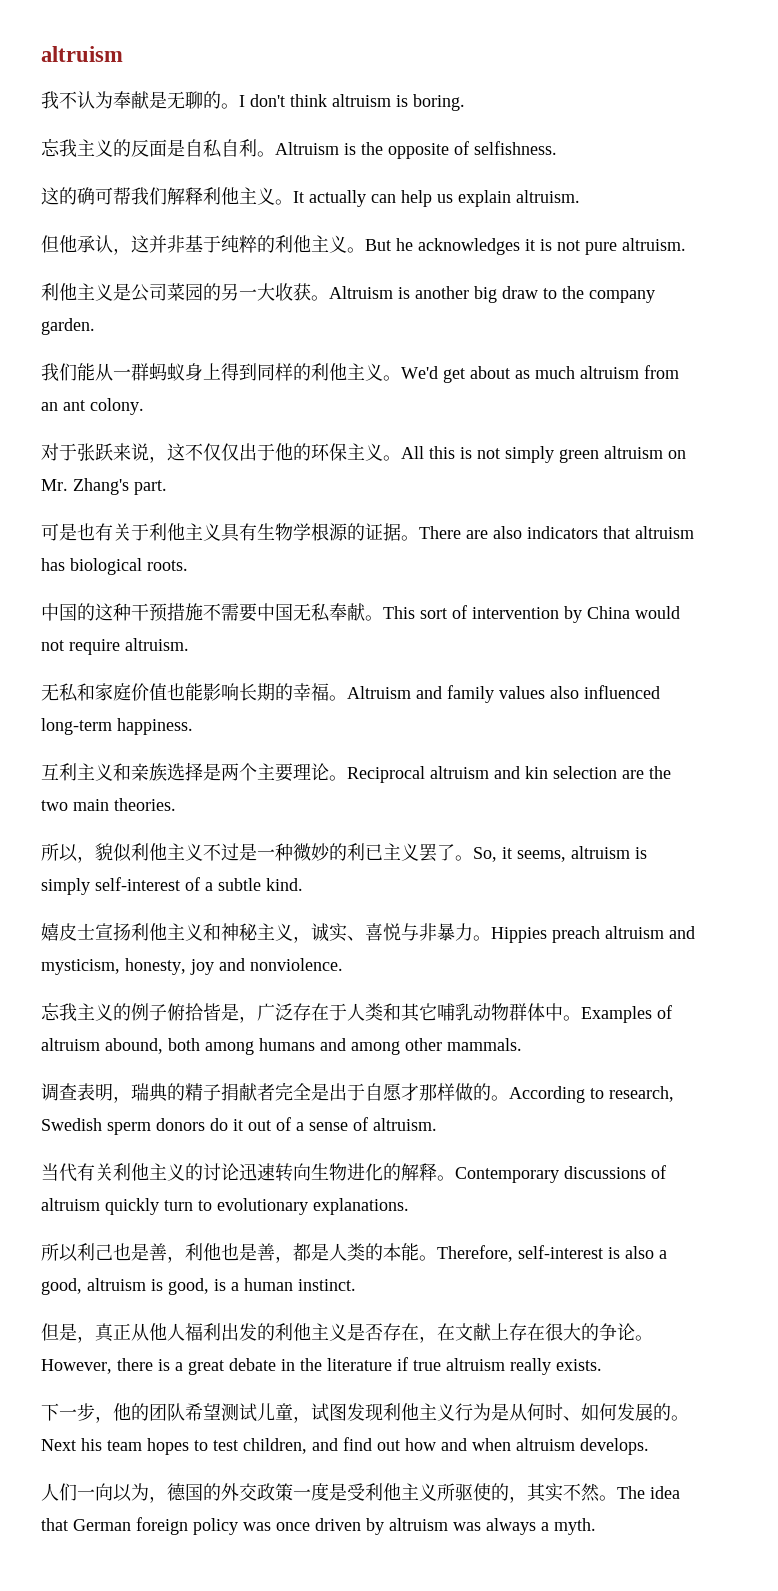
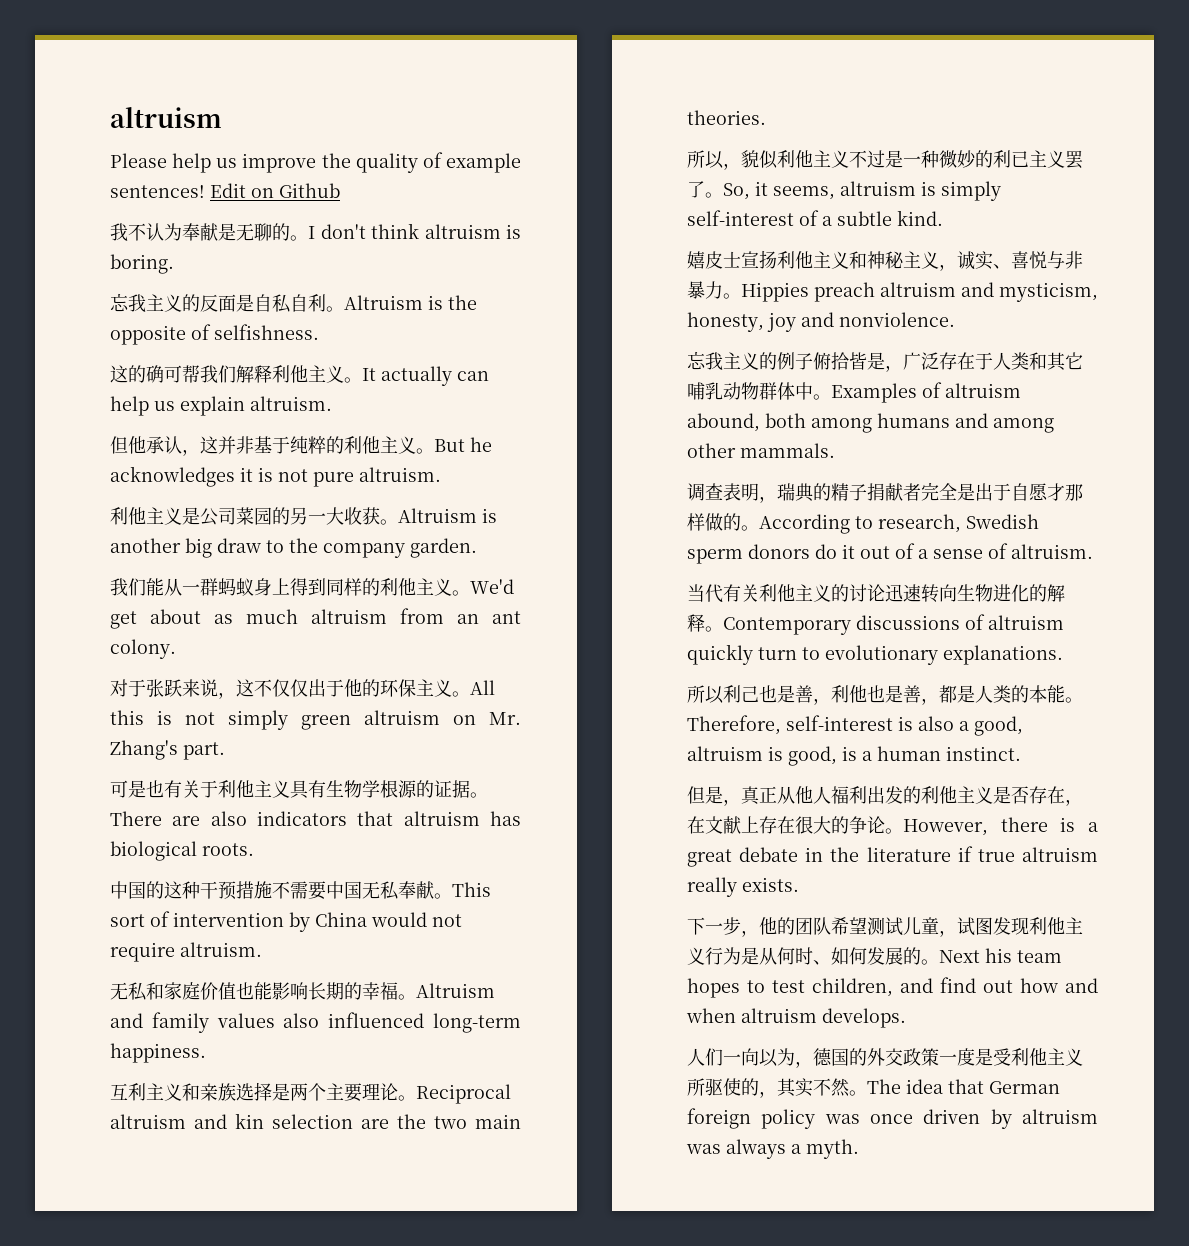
[41,46,123,62] altruism -> [110,107,222,128] [110,152,521,173] [110,183,340,198] altruism // Please help us improve the quality of example sentences! Edit on Github

